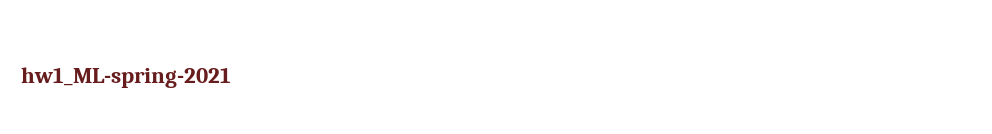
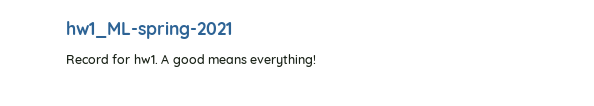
(231, 77) none -> [66,54,317,67] // Record for hw1. A good means everything!

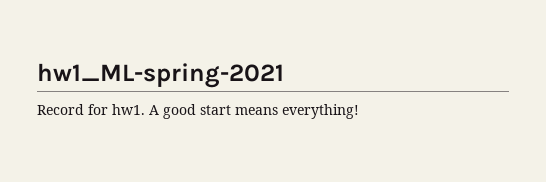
(205, 60) none -> [200,105,231,115] start

